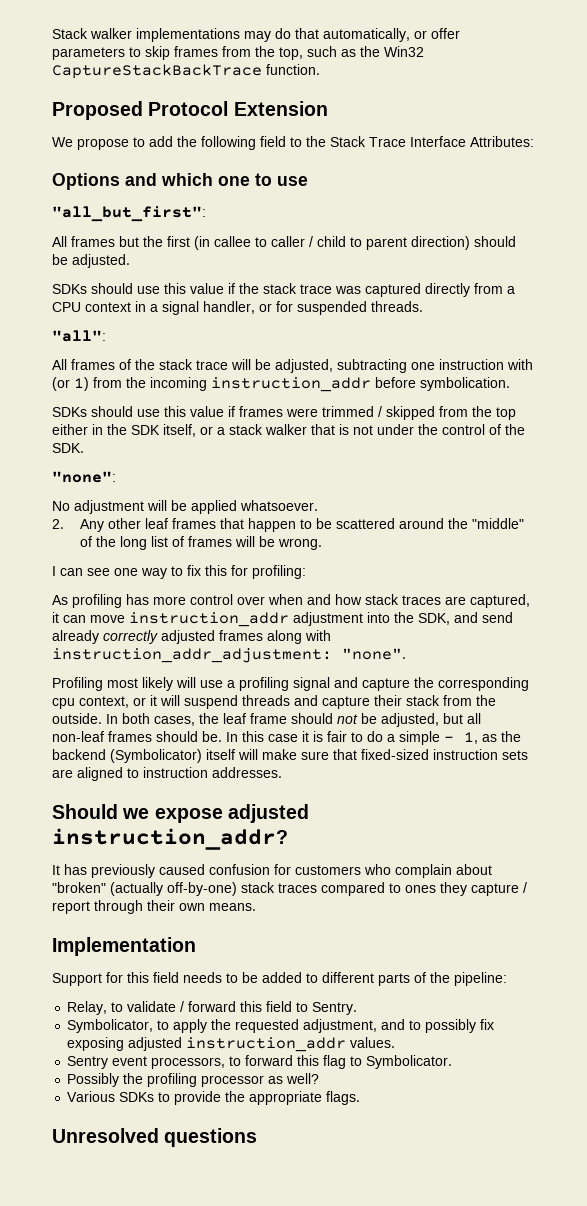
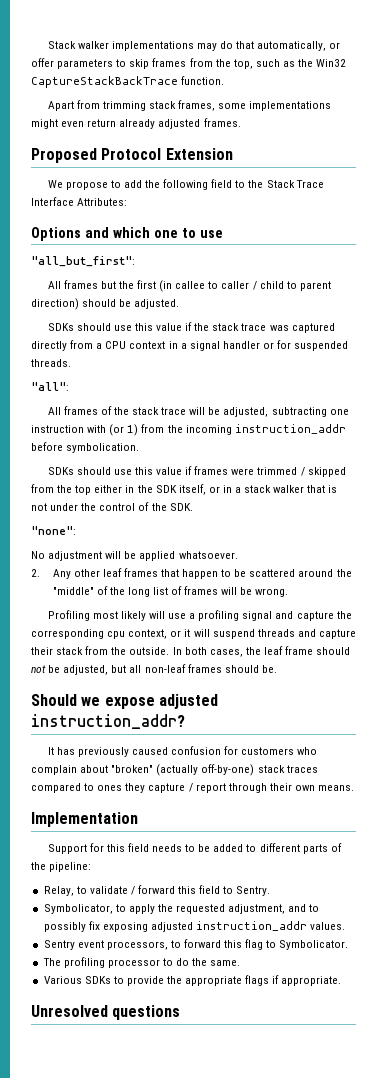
(320, 69) none -> [47,100,332,111] [31,118,241,129] // Apart from trimming stack frames, some implementations might even return already adjusted frames.
[203,301,255,314] handler, -> [222,341,260,349] handler
(213, 430) none -> [222,485,232,493] in
[52,565,306,579] [52,594,530,608] [52,612,513,627] [52,630,331,644] [52,648,406,663] // I can see one way to fix this for profiling: // As profiling has more control over when and how stack traces are captured, it can move instruction_addr adjustment into the SDK, and send already correctly adjusted frames along with instruction_addr_adjustment: "none". -> (289, 592) none
[226,731,521,745] [52,749,528,763] [52,767,282,781] In this case it is fair to do a simple - 1, as the backend (Symbolicator) itself will make sure that fixed-sized instruction sets are aligned to instruction addresses. -> (277, 669) none
[67,1073,320,1087] Possibly the profiling processor as well? -> [42,957,241,968] The profiling processor to do the same.
[326,1091,361,1105] flags. -> [245,975,342,986] flags if appropriate.

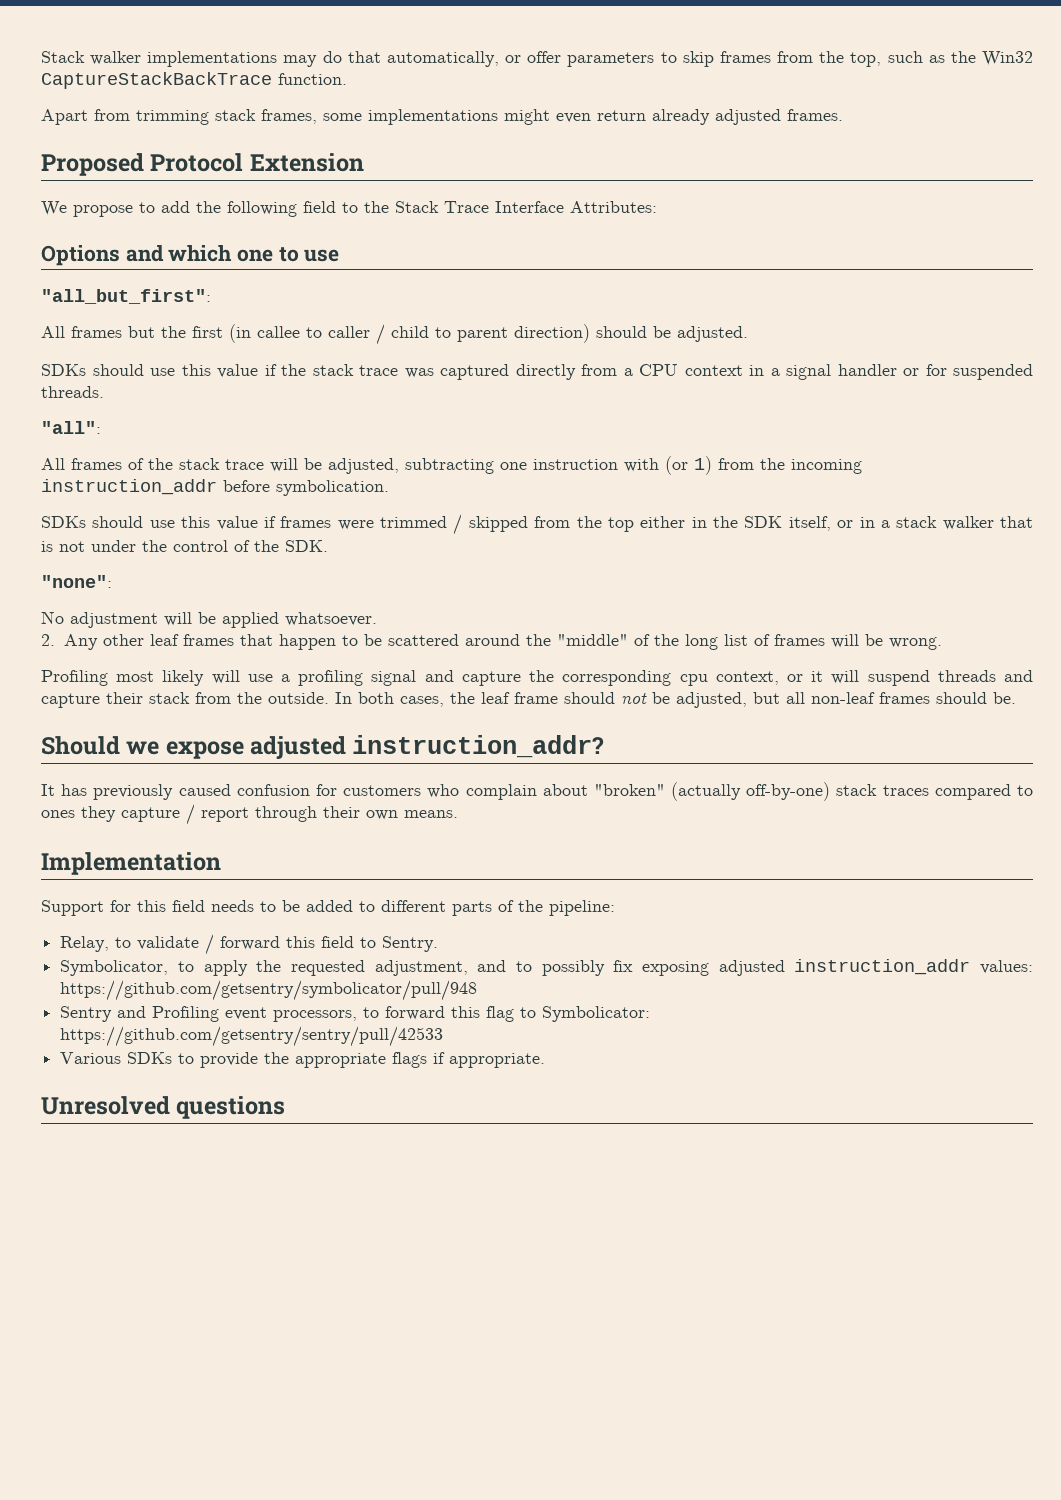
[310,922,346,930] values. -> [979,960,1033,974] [60,980,478,1001] values: https://github.com/getsentry/symbolicator/pull/948
(75, 945) none -> [117,1006,220,1022] and Profiling
[279,940,349,950] [42,957,241,968] Symbolicator. // The profiling processor to do the same. -> [542,1006,651,1022] [60,1026,444,1047] Symbolicator: https://github.com/getsentry/sentry/pull/42533

